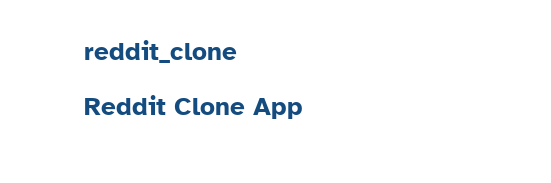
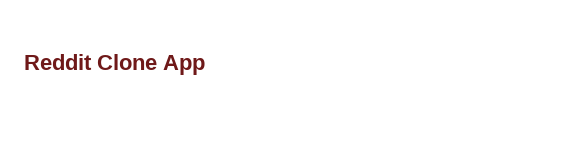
[84,40,237,63] reddit_clone // -> (24, 62) none

